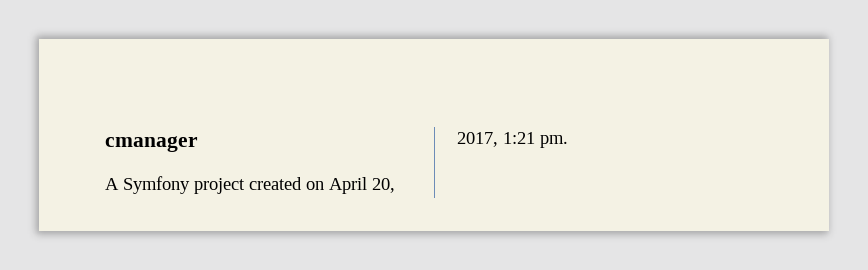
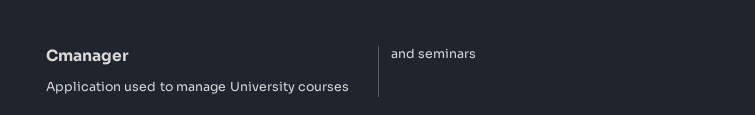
[105,136,198,152] [105,176,395,194] [457,132,568,148] cmanager // A Symfony project created on April 20, 2017, 1:21 pm. -> [46,49,129,65] [46,81,349,94] [391,48,477,59] Cmanager // Application used to manage University courses and seminars

